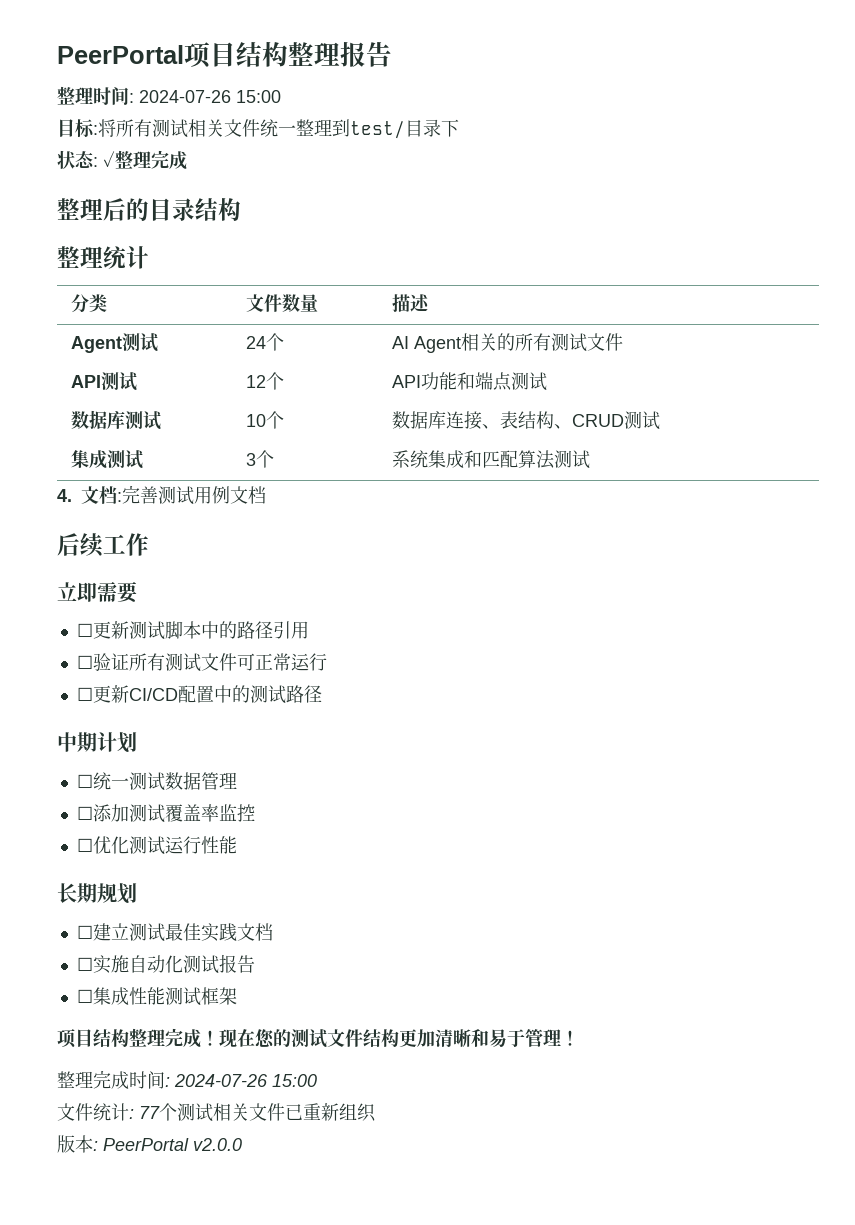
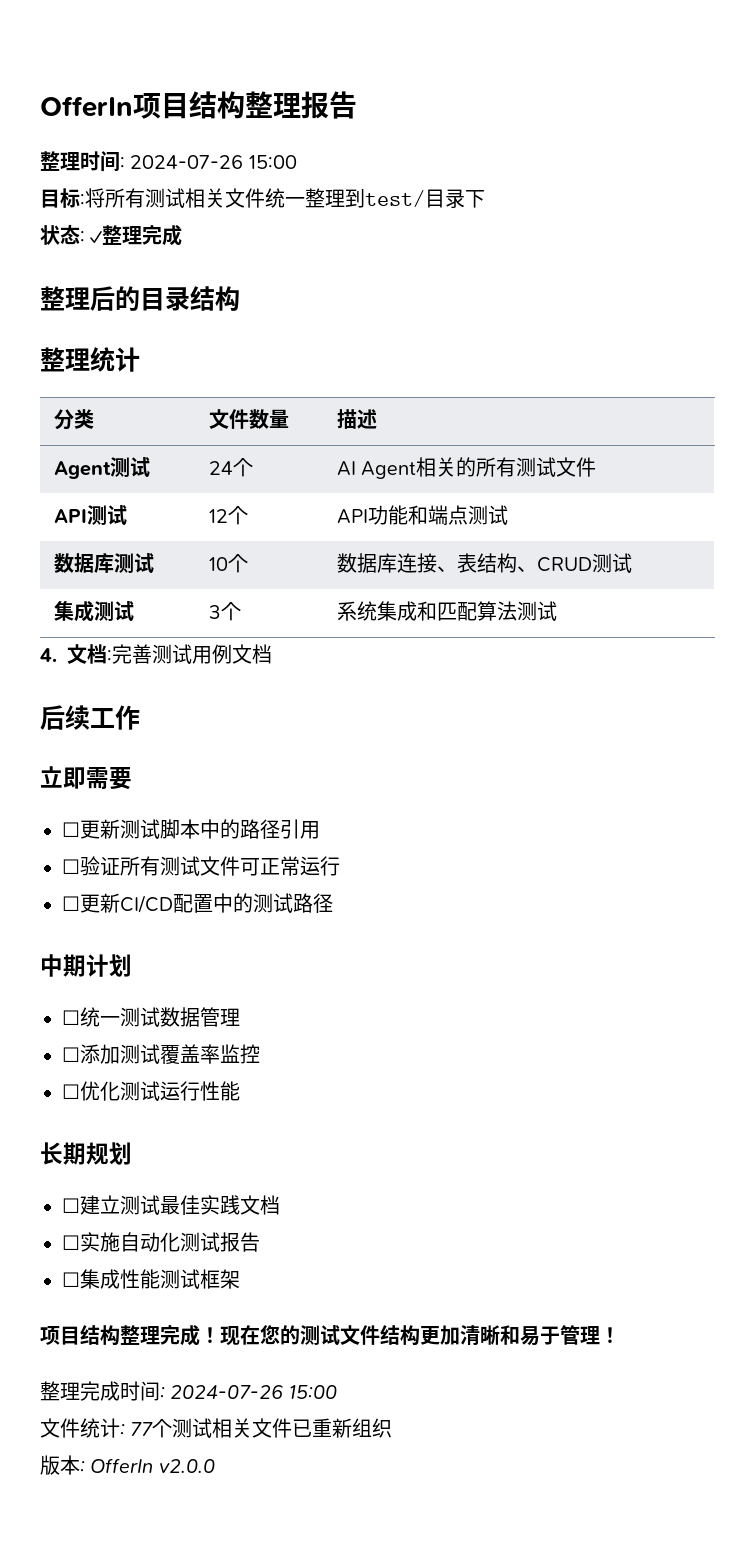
[57,45,184,64] PeerPortal -> [40,96,133,117] OfferIn
[103,1138,189,1151] PeerPortal -> [90,1458,154,1473] OfferIn

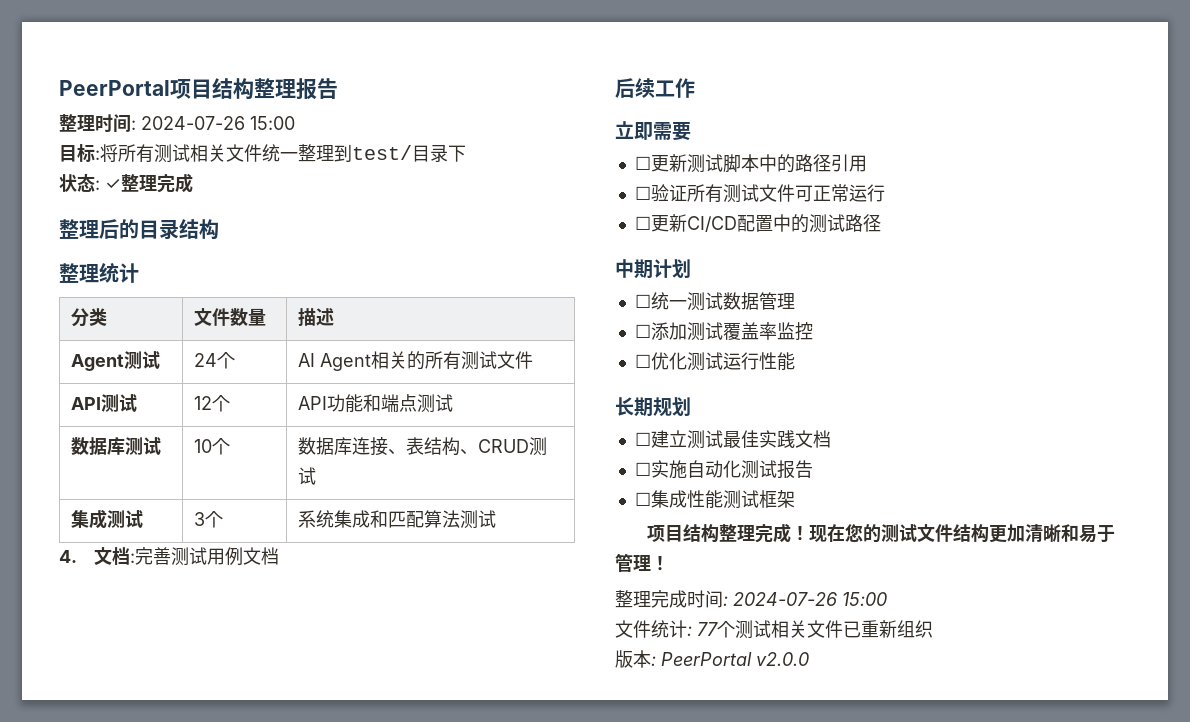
[40,96,133,117] OfferIn -> [59,80,170,96] PeerPortal
[90,1458,154,1473] OfferIn -> [661,652,752,666] PeerPortal

